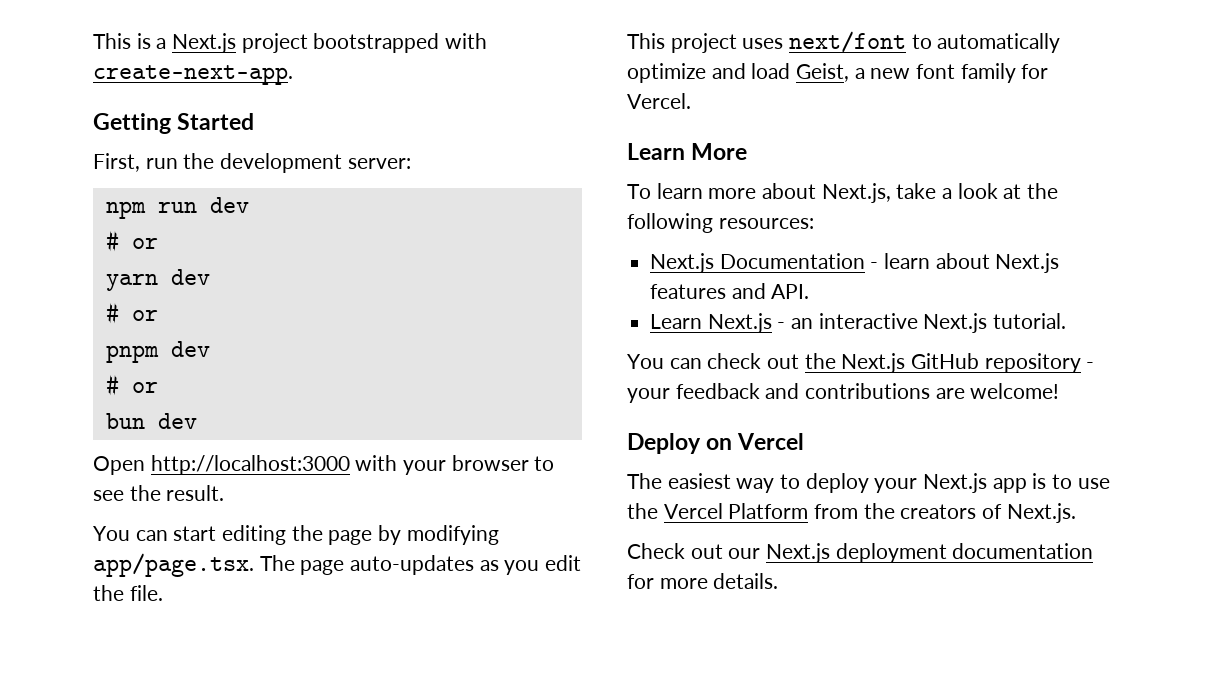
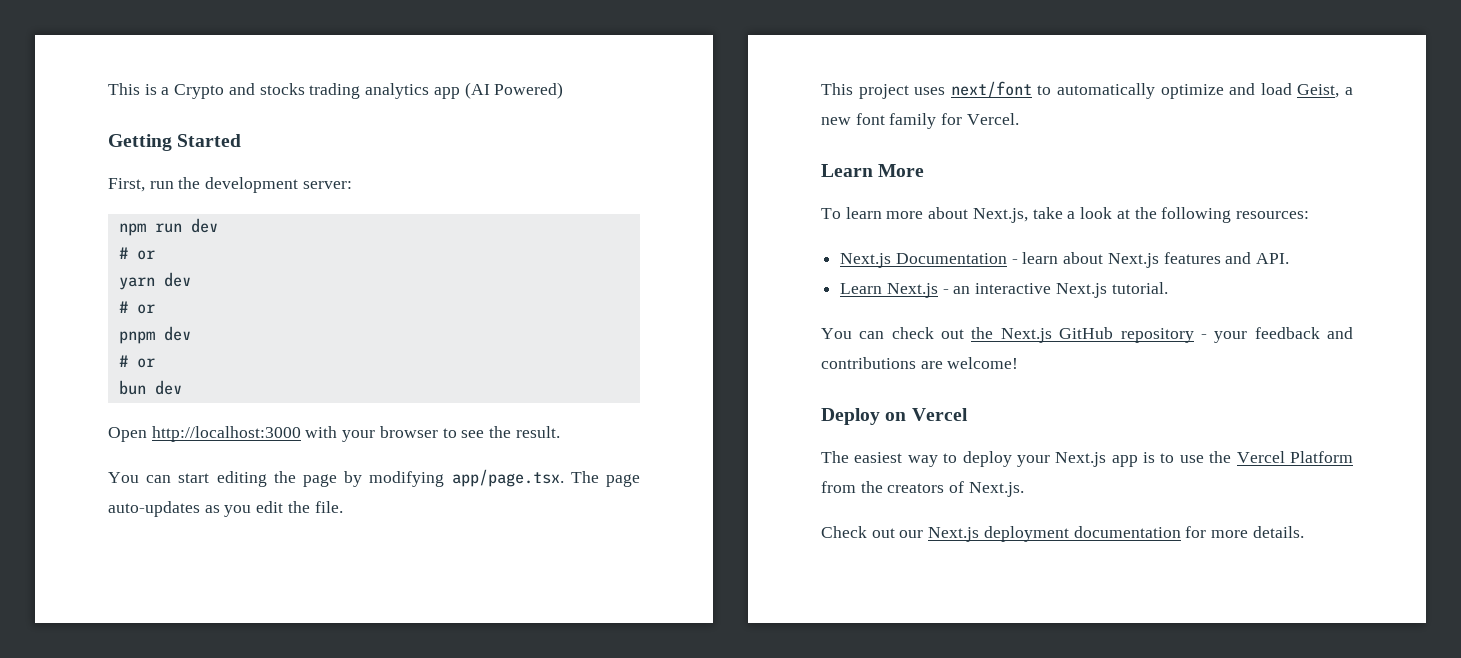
[172,33,488,53] [93,65,293,85] Next.js project bootstrapped with create-next-app. -> [174,82,564,99] Crypto and stocks trading analytics app (AI Powered)

